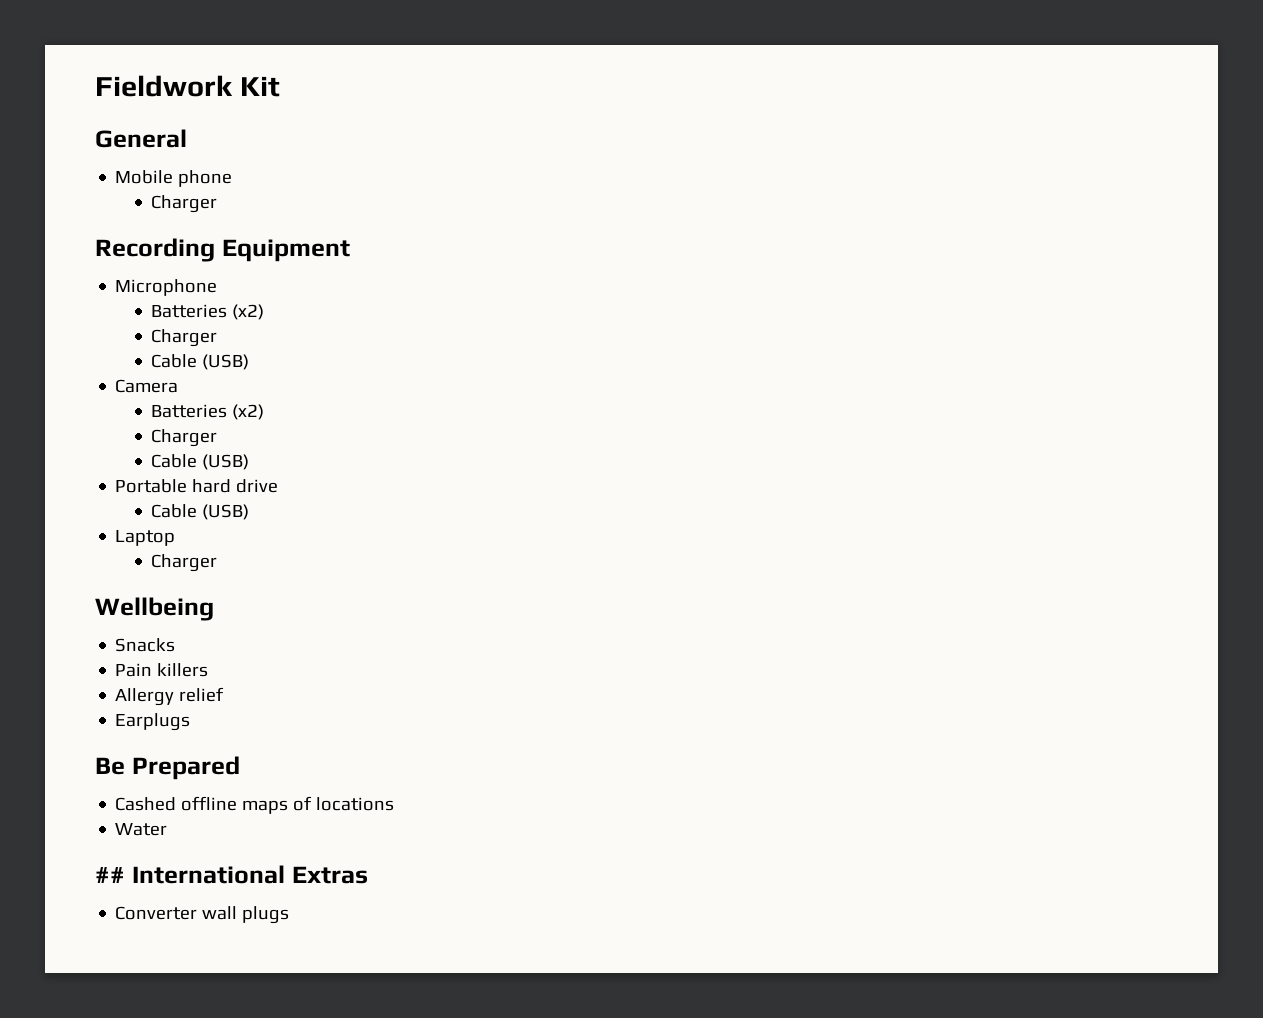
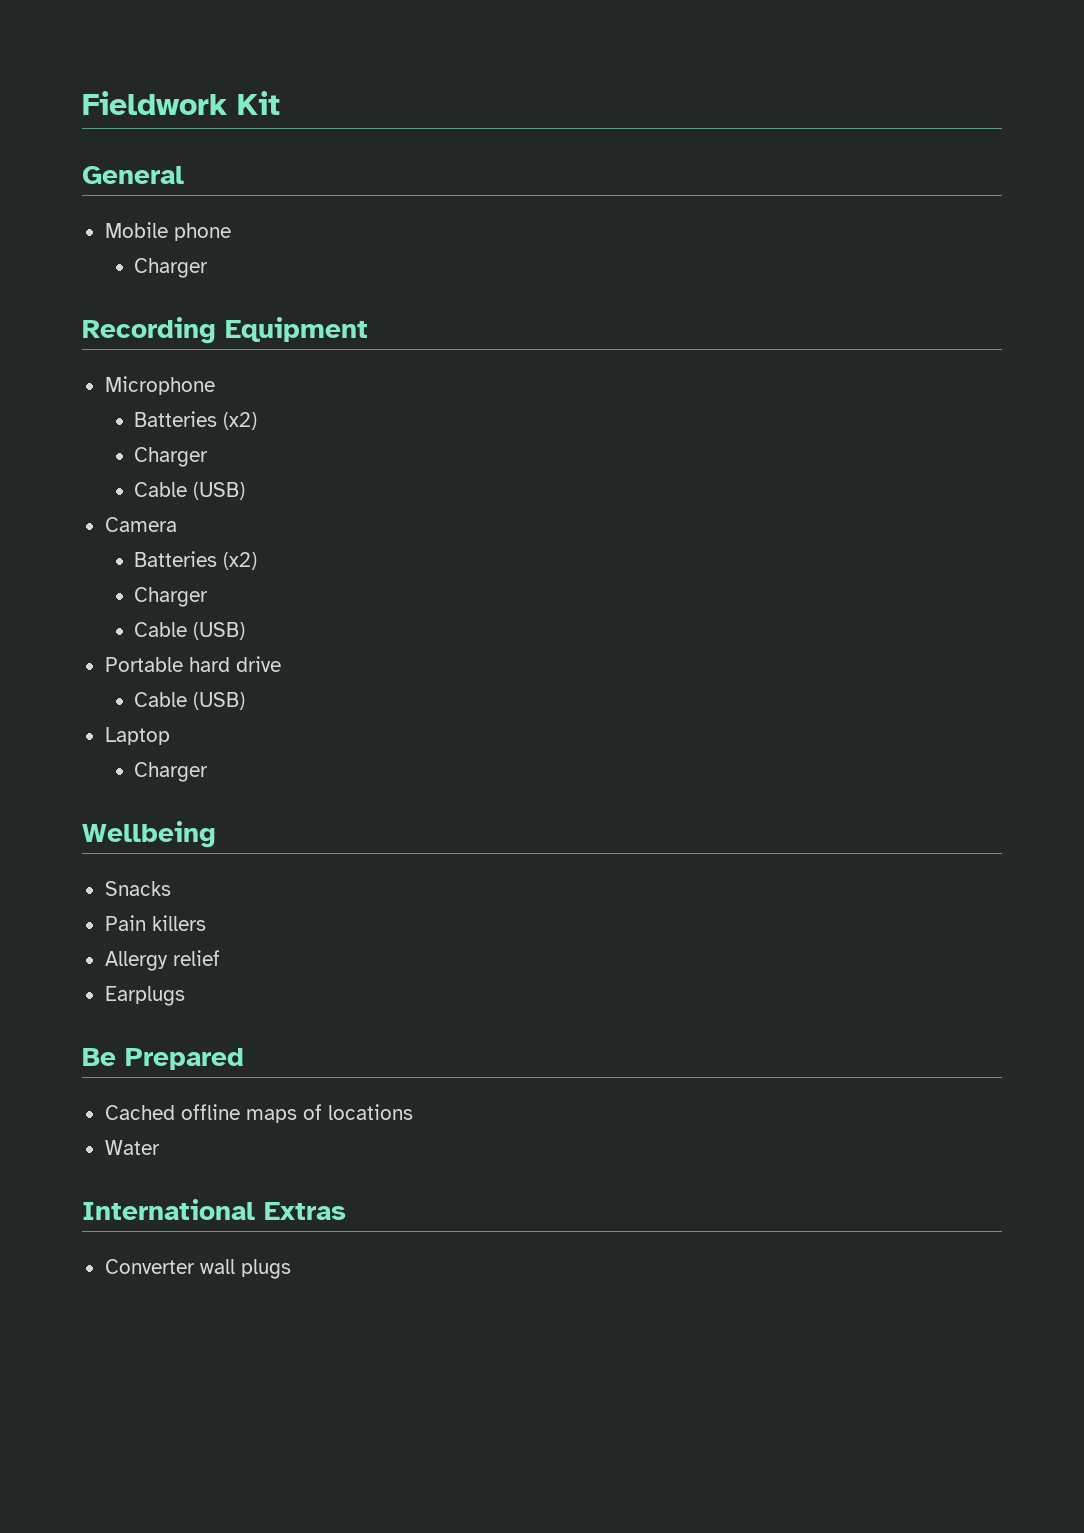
[115,797,177,811] Cashed -> [104,1105,175,1120] Cached
[95,867,125,883] ## -> (160, 1147) none

